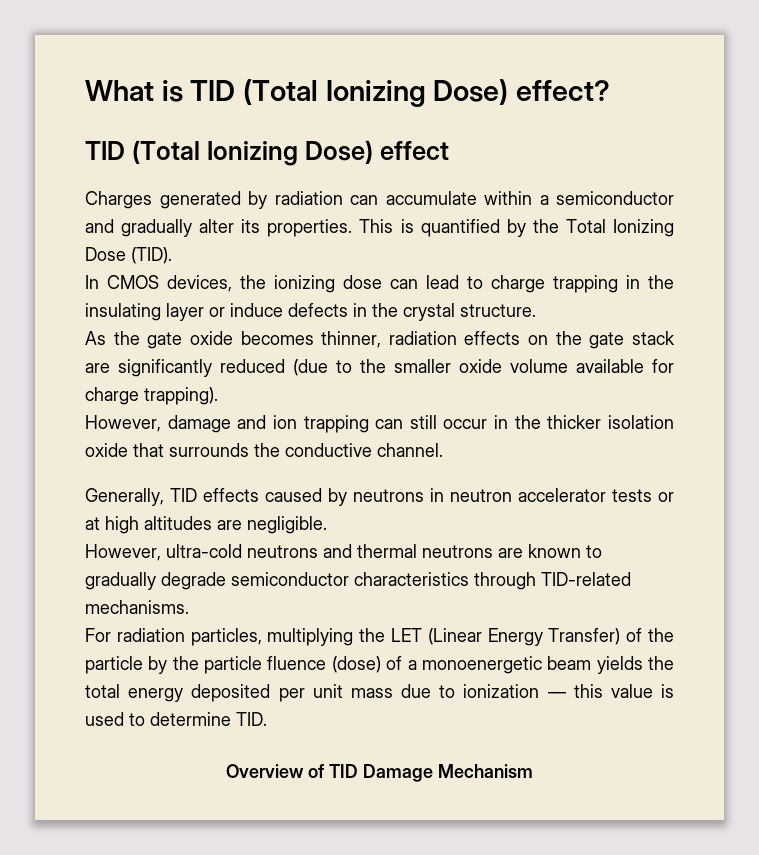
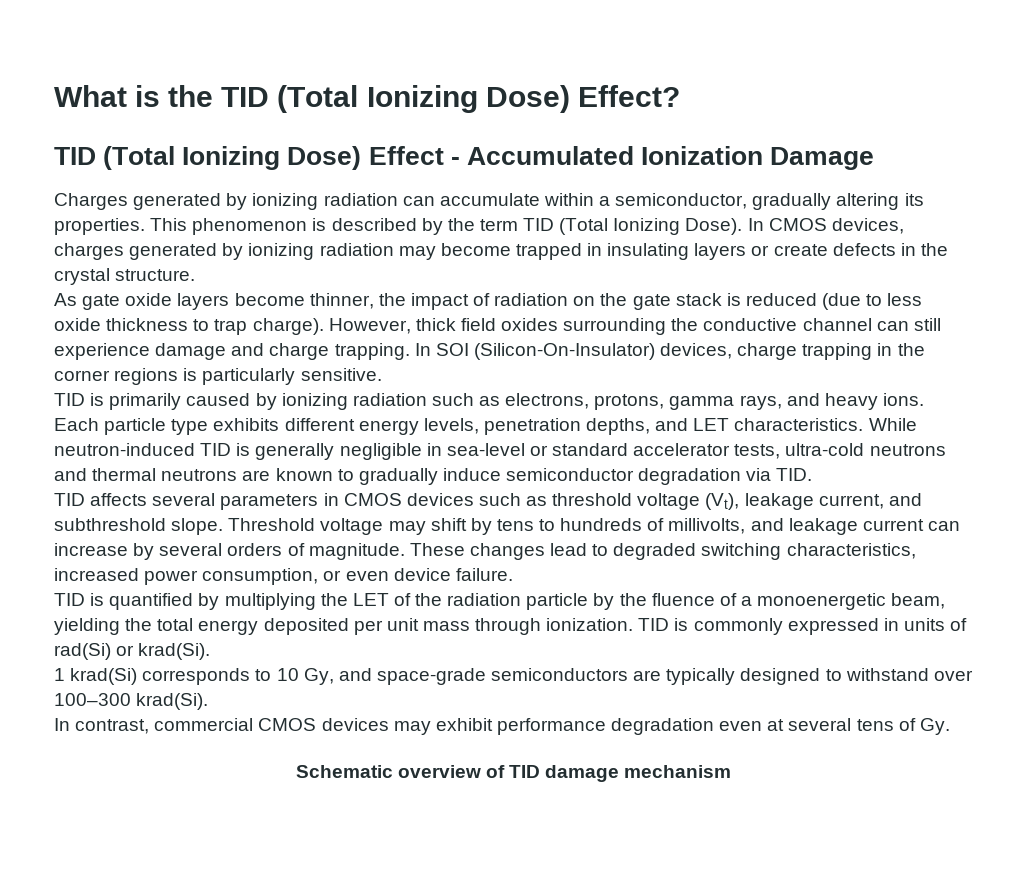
[190,79,611,107] [85,140,449,166] TID (Total Ionizing Dose) effect? // TID (Total Ionizing Dose) effect -> [168,85,680,113] [54,146,875,170] the TID (Total Ionizing Dose) Effect? // TID (Total Ionizing Dose) Effect - Accumulated Ionization Damage
(267, 200) none -> [252,193,319,210] ionizing
[556,191,674,205] [85,219,674,237] [85,247,172,264] [85,275,674,293] [85,303,283,321] semiconductor and gradually alter its properties. This is quantified by the Total Ionizing Dose (TID). // In CMOS devices, the ionizing dose can lead to charge trapping in the insulating layer or induce -> [615,193,924,210] [54,218,904,235] [54,243,828,260] semiconductor, gradually altering its properties. This phenomenon is described by the term TID (Total Ionizing Dose). In CMOS devices, charges generated by ionizing radiation may become trapped in insulating layers or create
[113,331,140,345] the -> (77, 299) none
[240,331,521,348] becomes thinner, radiation effects -> [177,293,569,310] layers become thinner, the impact of radiation
[85,359,212,377] are significantly -> [726,293,741,306] is
[360,359,674,373] [85,387,218,405] [85,415,674,433] [85,443,443,457] [85,488,674,506] [85,516,327,534] [85,544,161,561] the smaller oxide volume available for charge trapping). // However, damage and ion trapping can still occur in the thicker isolation oxide that surrounds the conductive channel. // Generally, TID effects caused by neutrons in neutron accelerator tests or at high altitudes are negligible. // However, -> [887,293,923,306] [54,318,941,335] [54,343,925,360] [54,368,382,385] [54,393,924,410] [54,418,917,435] [54,443,781,460] less oxide thickness to trap charge). However, thick field oxides surrounding the conductive channel can still experience damage and charge trapping. In SOI (Silicon-On-Insulator) devices, charge trapping in the corner regions is particularly sensitive. // TID is primarily caused by ionizing radiation such as electrons, protons, gamma rays, and heavy ions. Each particle type exhibits different energy levels, penetration depths, and LET characteristics. While neutron-induced TID is generally negligible in sea-level or standard accelerator tests,
[161,572,631,590] [85,600,189,614] [85,628,621,646] degrade semiconductor characteristics through TID-related mechanisms. // For radiation particles, multiplying the LET (Linear Energy Transfer) -> [442,468,813,485] [54,493,922,510] [54,518,960,535] [54,543,916,560] [54,568,513,585] [54,593,389,610] induce semiconductor degradation via TID. // TID affects several parameters in CMOS devices such as threshold voltage (Vt), leakage current, and subthreshold slope. Threshold voltage may shift by tens to hundreds of millivolts, and leakage current can increase by several orders of magnitude. These changes lead to degraded switching characteristics, increased power consumption, or even device failure. // TID is quantified by multiplying the LET
(674, 635) none -> [447,593,522,606] radiation
[204,656,381,674] particle fluence (dose) -> [651,593,715,606] fluence
[547,656,643,674] beam yields -> [891,593,946,609] [54,618,120,635] beam, yielding
[401,684,674,698] [85,712,267,726] [226,764,533,782] due to ionization — this value is used to determine TID. // Overview of TID Damage Mechanism -> [475,618,968,635] [54,643,211,660] [54,668,973,685] [54,693,209,710] [54,718,950,735] [295,765,732,782] through ionization. TID is commonly expressed in units of rad(Si) or krad(Si). // 1 krad(Si) corresponds to 10 Gy, and space-grade semiconductors are typically designed to withstand over 100–300 krad(Si). // In contrast, commercial CMOS devices may exhibit performance degradation even at several tens of Gy. // Schematic overview of TID damage mechanism

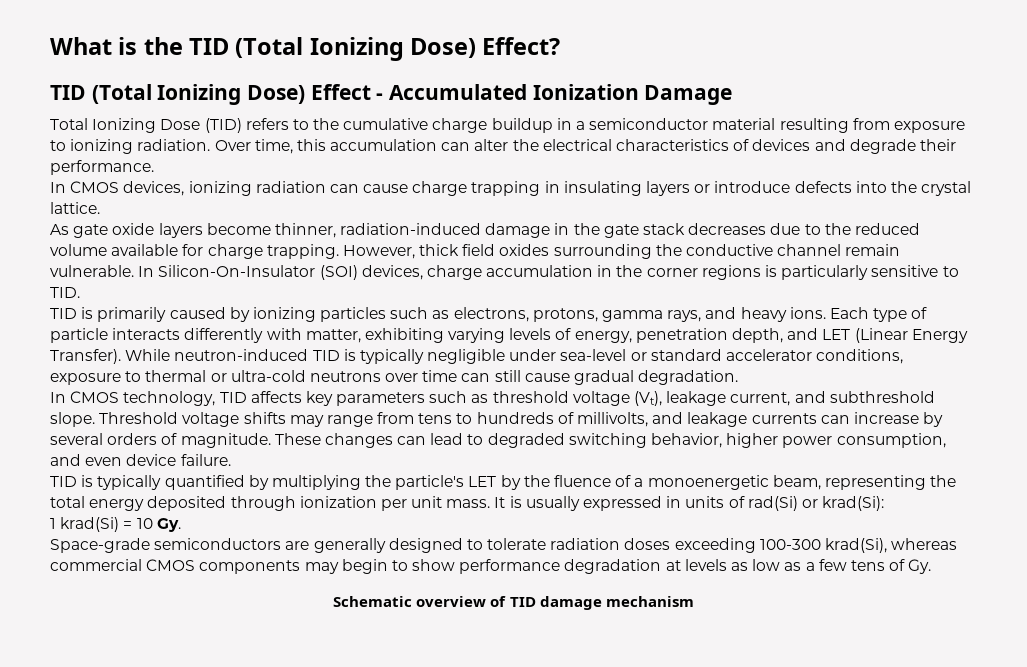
[54,193,924,210] [54,218,904,235] [54,243,582,260] Charges generated by ionizing radiation can accumulate within a semiconductor, gradually altering its properties. This phenomenon is described by the term TID (Total Ionizing Dose). In CMOS devices, charges generated by ionizing radiation may become trapped -> [50,118,965,133] [50,139,956,154] [50,160,154,175] [50,181,541,196] Total Ionizing Dose (TID) refers to the cumulative charge buildup in a semiconductor material resulting from exposure to ionizing radiation. Over time, this accumulation can alter the electrical characteristics of devices and degrade their performance. // In CMOS devices, ionizing radiation can cause charge trapping
[773,243,916,256] create defects in -> [714,181,887,193] introduce defects into
[115,269,196,281] structure. -> [50,202,100,214] lattice.
[378,293,923,310] [54,318,324,335] the impact of radiation on the gate stack is reduced (due to less oxide thickness to trap charge). -> [340,223,920,238] [50,244,339,259] radiation-induced damage in the gate stack decreases due to the reduced volume available for charge trapping.
[876,318,941,331] [54,343,655,360] can still experience damage and charge trapping. In SOI (Silicon-On-Insulator) -> [845,244,901,256] [50,265,358,280] remain vulnerable. In Silicon-On-Insulator (SOI)
[802,343,873,360] trapping -> [486,265,594,277] accumulation
[300,368,382,381] sensitive. -> [871,265,959,277] [50,287,80,298] sensitive to TID.
[352,393,427,406] radiation -> [320,307,387,322] particles
[104,418,864,435] particle type exhibits different energy levels, penetration depths, and LET characteristics. -> [873,307,928,322] [50,328,968,343] [50,349,121,364] type of particle interacts differently with matter, exhibiting varying levels of energy, penetration depth, and LET (Linear Energy Transfer).
[255,443,442,460] generally negligible in -> [359,349,557,364] typically negligible under
[734,443,946,459] [54,468,813,485] [54,493,474,510] tests, ultra-cold neutrons and thermal neutrons are known to gradually induce semiconductor degradation via TID. // TID affects several parameters in CMOS devices -> [816,349,904,364] [50,370,739,385] [50,391,426,406] conditions, exposure to thermal or ultra-cold neutrons over time can still cause gradual degradation. // In CMOS technology, TID affects key parameters
[388,518,492,535] may shift by -> [243,412,415,427] shifts may range from
[862,519,924,531] current -> [751,413,817,424] currents
(545, 551) none -> [397,436,427,445] can
[786,543,916,559] [54,568,139,581] characteristics, increased -> [651,433,779,448] behavior, higher
[323,570,342,581] or -> [50,454,81,466] and
(105, 599) none -> [97,475,162,490] typically
[352,593,589,610] LET of the radiation particle -> [395,475,497,490] particle's LET
[54,618,120,635] yielding -> [824,475,926,490] representing
[353,618,783,635] per unit mass through ionization. TID is commonly -> [230,496,580,511] through ionization per unit mass. It is usually
[138,643,211,660] krad(Si). -> [822,496,885,511] krad(Si):
[142,668,486,685] corresponds to 10 Gy, and space-grade -> [123,518,181,532] [50,538,150,553] = 10 Gy. // Space-grade
[666,668,736,685] typically -> [313,538,386,553] generally
[845,668,973,681] [54,693,209,710] [54,718,852,735] withstand over 100–300 krad(Si). // In contrast, commercial CMOS devices may exhibit performance degradation even at several -> [487,538,958,553] [50,559,847,574] tolerate radiation doses exceeding 100-300 krad(Si), whereas commercial CMOS components may begin to show performance degradation at levels as low as a few

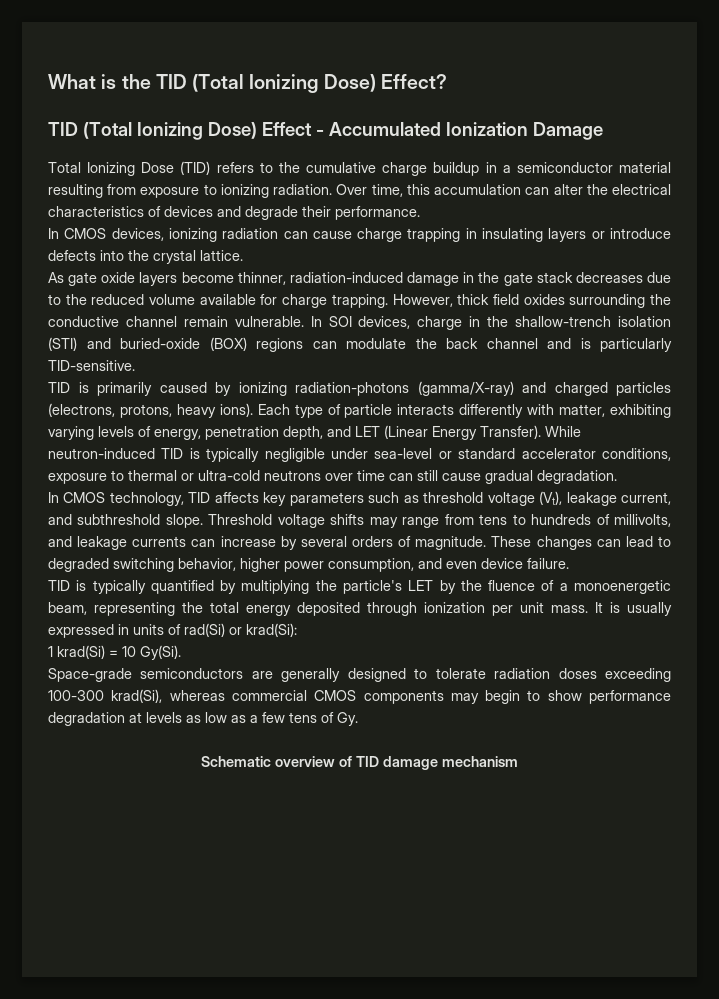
[158,265,358,280] Silicon-On-Insulator (SOI) -> [328,316,352,327] SOI
[486,265,959,280] [50,287,80,298] accumulation in the corner regions is particularly sensitive to TID. -> [469,316,672,327] [48,337,672,352] [48,360,135,371] in the shallow-trench isolation (STI) and buried-oxide (BOX) regions can modulate the back channel and is particularly TID-sensitive.
[320,307,826,322] particles such as electrons, protons, gamma rays, and heavy ions. -> [295,381,671,396] [48,403,253,418] radiation-photons (gamma/X-ray) and charged particles (electrons, protons, heavy ions).
[156,518,181,532] Gy. -> [140,645,181,660] Gy(Si).

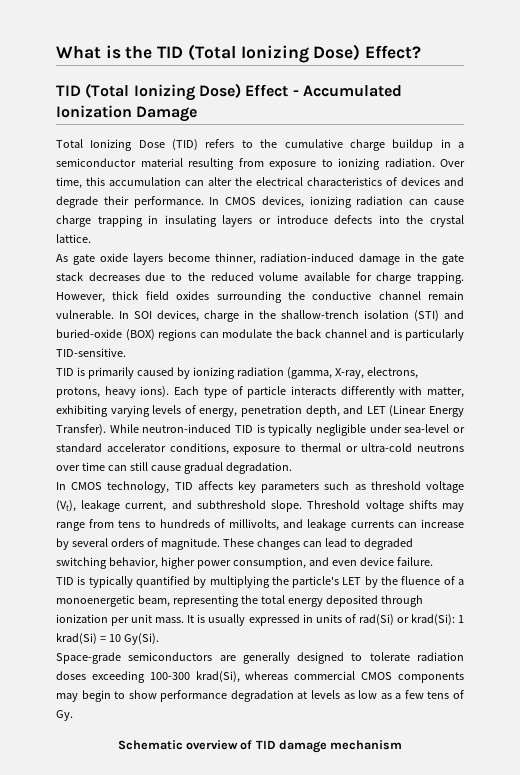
(420, 213) // -> (204, 202) none
[295,381,671,396] [48,403,115,417] radiation-photons (gamma/X-ray) and charged particles (electrons, -> [236,367,418,379] radiation (gamma, X-ray, electrons,
(297, 630) // -> (455, 620) none

